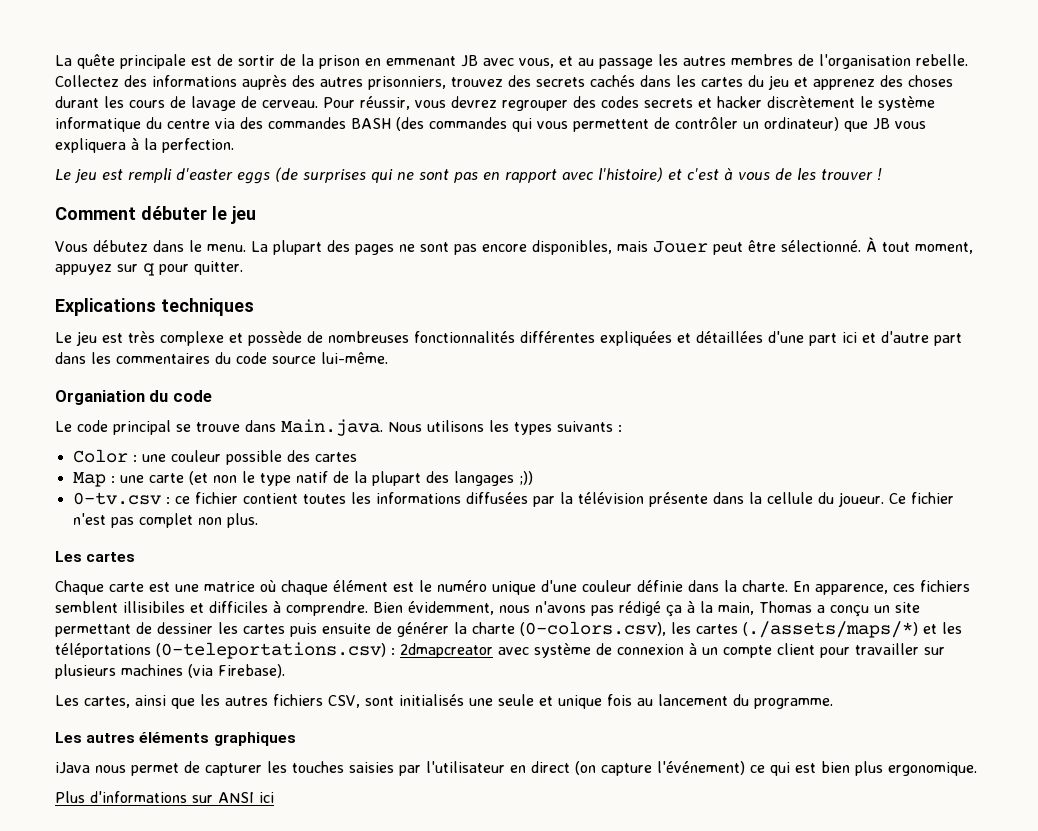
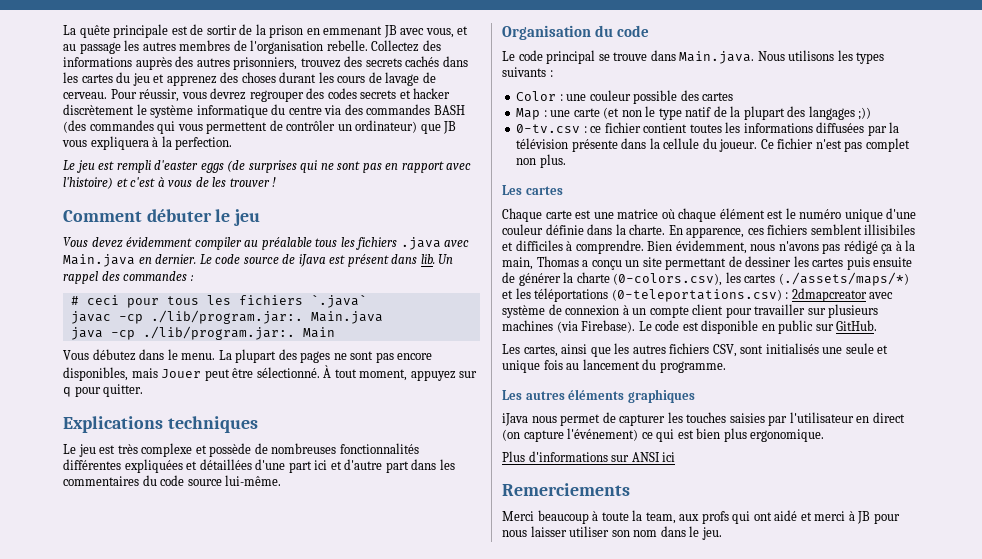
(256, 215) none -> [63,237,470,250] [63,254,454,267] [63,271,194,284] [70,294,367,308] [70,310,383,324] [70,326,335,340] // Vous devez évidemment compiler au préalable tous les fichiers .java avec Main.java en dernier. Le code source de iJava est présent dans lib. Un rappel des commandes : // # ceci pour tous les fichiers `.java` // javac -cp ./lib/program.jar:. Main.java // java -cp ./lib/program.jar:. Main
[55,390,145,405] Organiation -> [502,25,591,40] Organisation
(285, 671) none -> [638,320,878,334] Le code est disponible en public sur GitHub.
(274, 797) none -> [502,483,630,496] [502,510,900,524] [502,526,722,540] // Remerciements // Merci beaucoup à toute la team, aux profs qui ont aidé et merci à JB pour nous laisser utiliser son nom dans le jeu.

